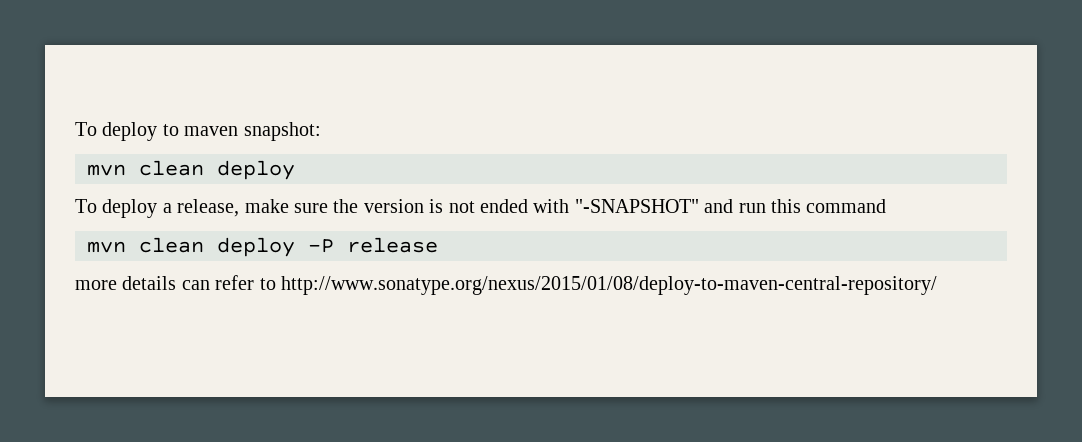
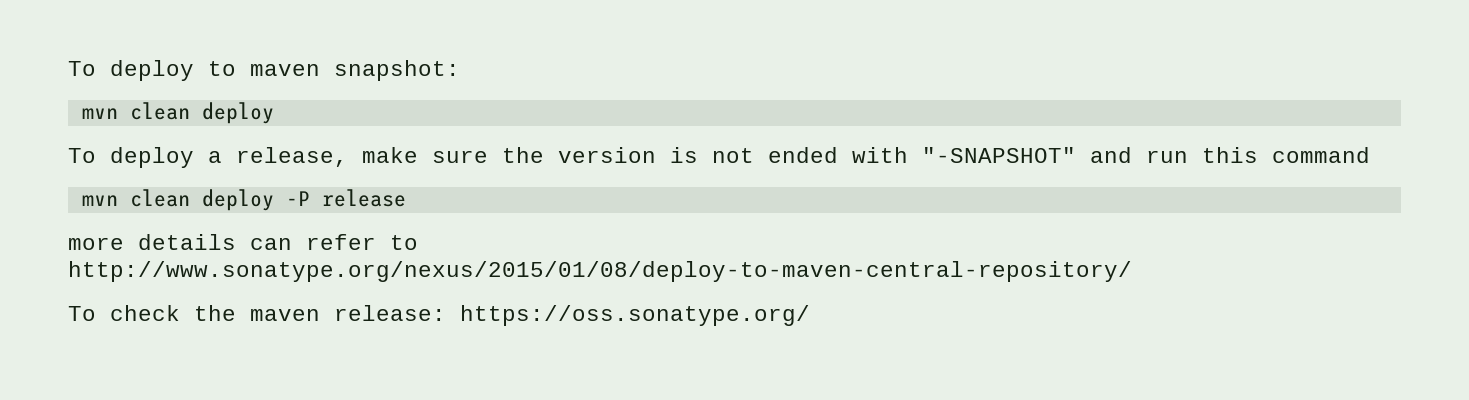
(937, 285) none -> [68,305,810,326] // To check the maven release: https://oss.sonatype.org/

